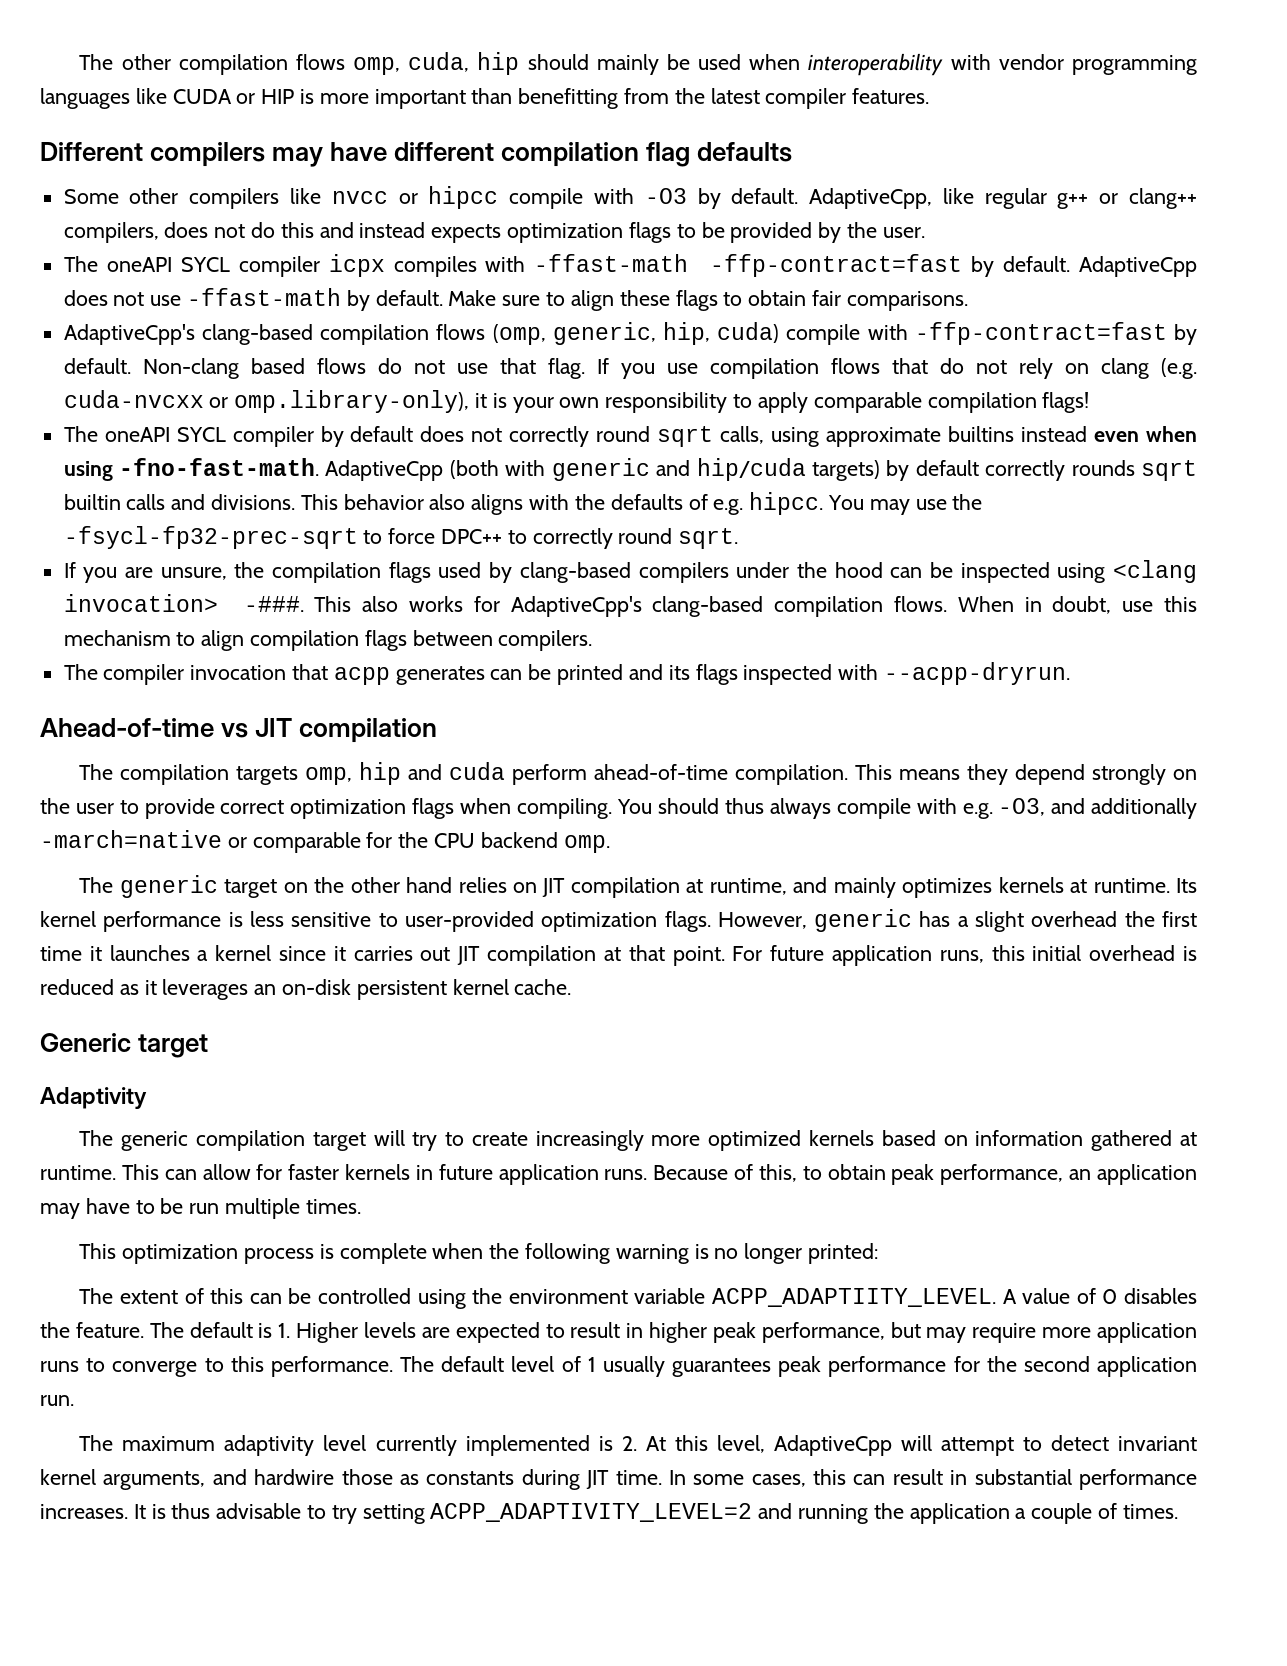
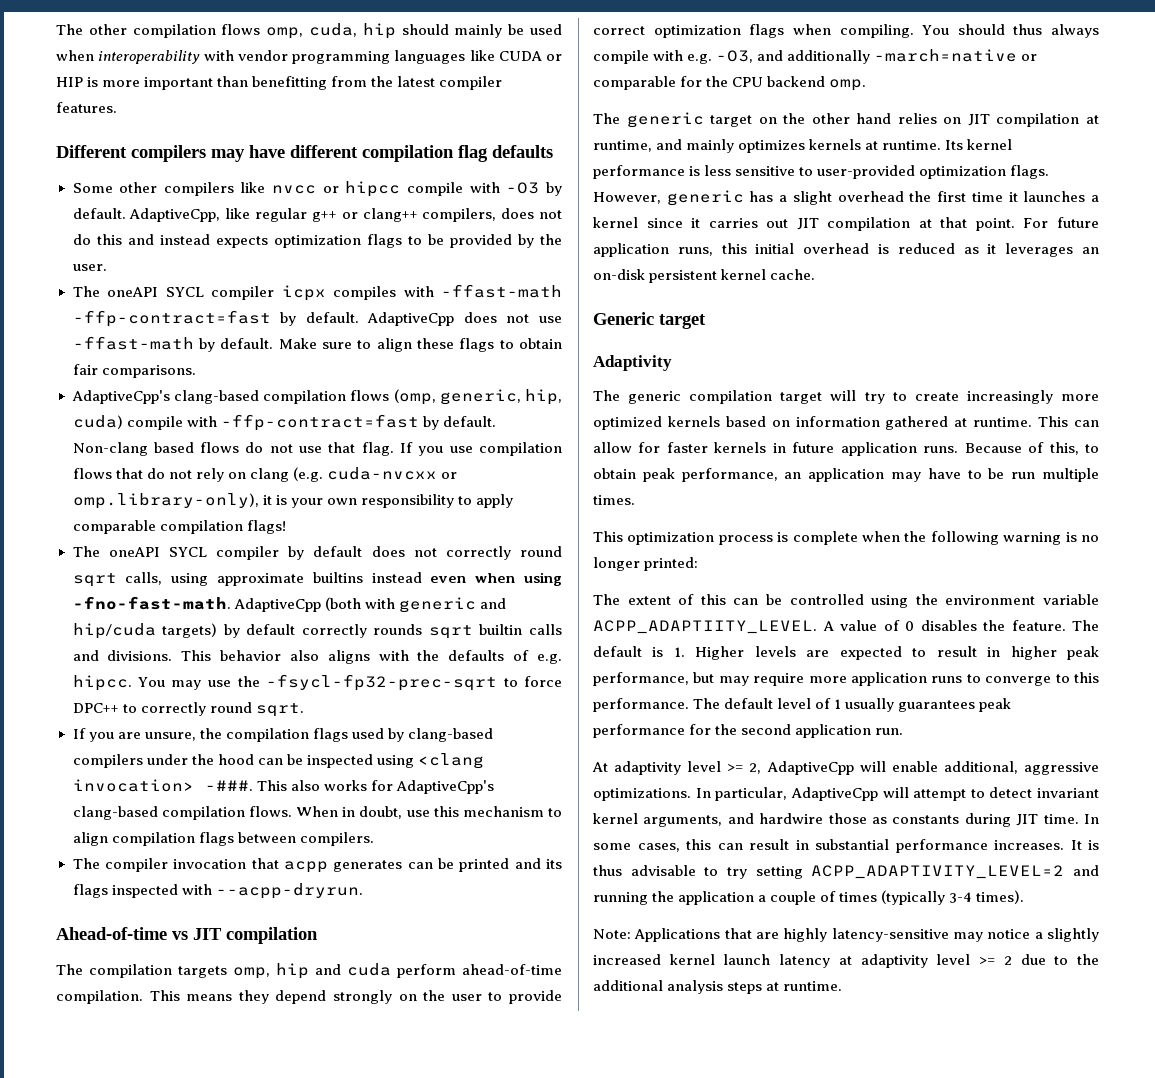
[79,1435,765,1456] The maximum adaptivity level currently implemented is 2. At this level, -> [592,761,1099,775] [593,787,788,801] At adaptivity level >= 2, AdaptiveCpp will enable additional, aggressive optimizations. In particular,
[1122,1504,1178,1519] times. -> [839,890,1025,905] [593,928,1099,942] [593,954,1099,968] [593,980,843,994] times (typically 3-4 times). // Note: Applications that are highly latency-sensitive may notice a slightly increased kernel launch latency at adaptivity level >= 2 due to the additional analysis steps at runtime.

